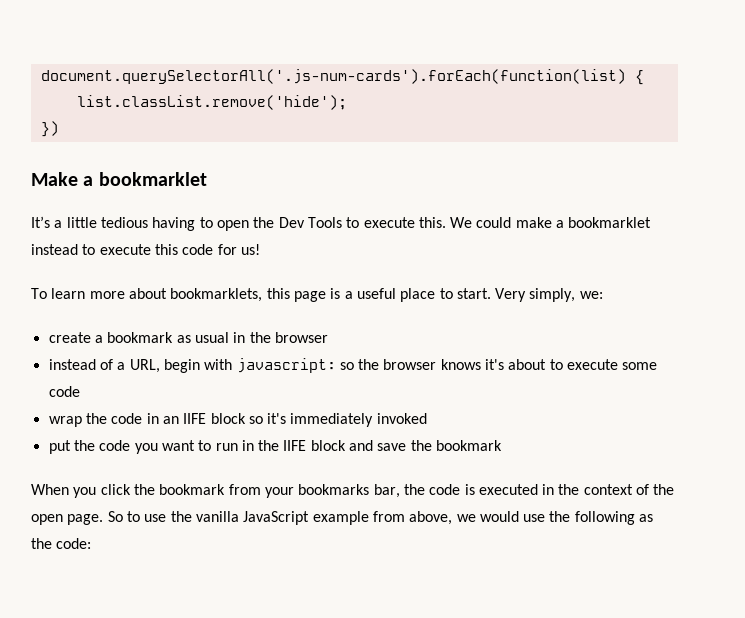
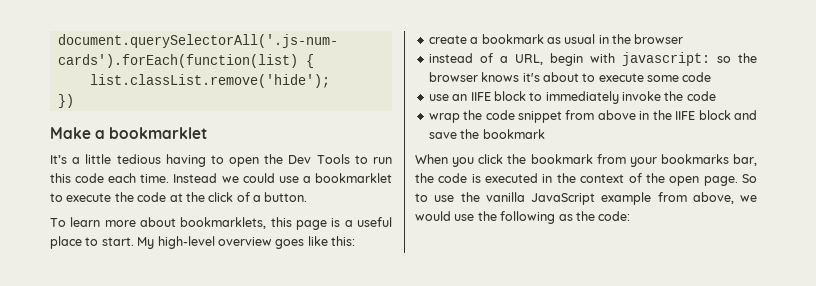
[363,217,652,228] [31,244,260,255] execute this. We could make a bookmarklet instead to execute this code for us! -> [373,157,393,164] [50,173,392,183] [50,192,308,202] run this code each time. Instead we could use a bookmarklet to execute the code at the click of a button.
[495,288,603,302] Very simply, we: -> [137,236,355,249] My high-level overview goes like this:
[48,413,427,427] [48,440,238,454] wrap the code in an IIFE block so it's immediately invoked // put the code you want to run -> [428,91,716,104] [428,110,636,123] use an IIFE block to immediately invoke the code // wrap the code snippet from above

